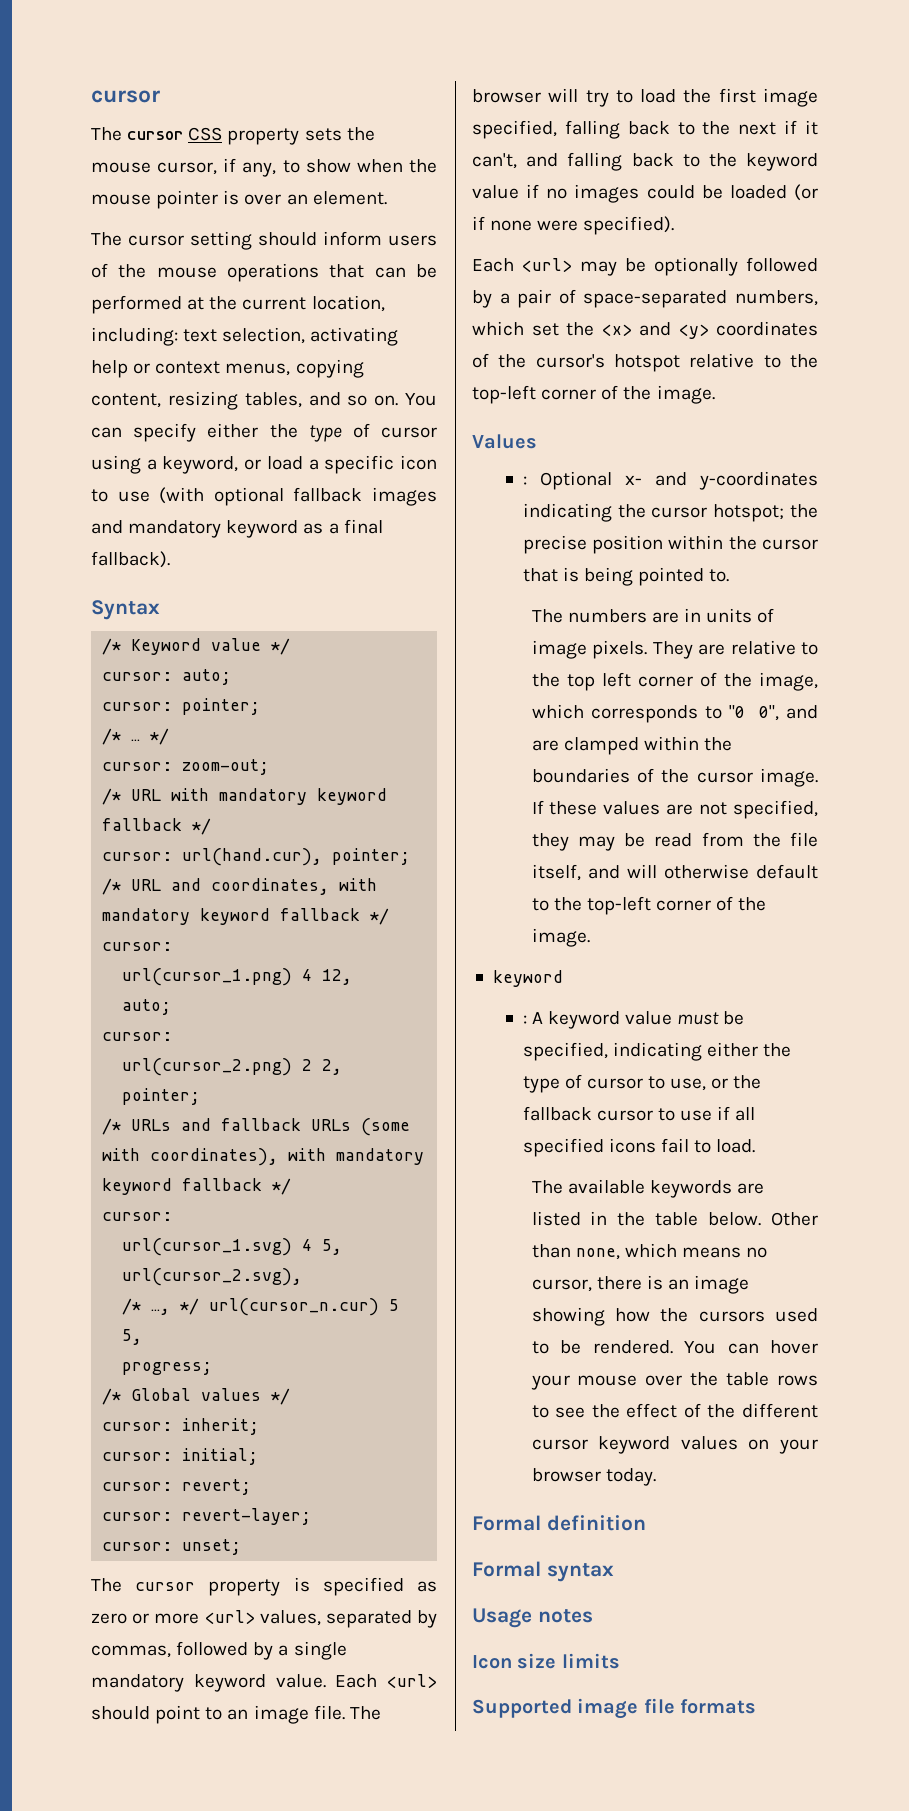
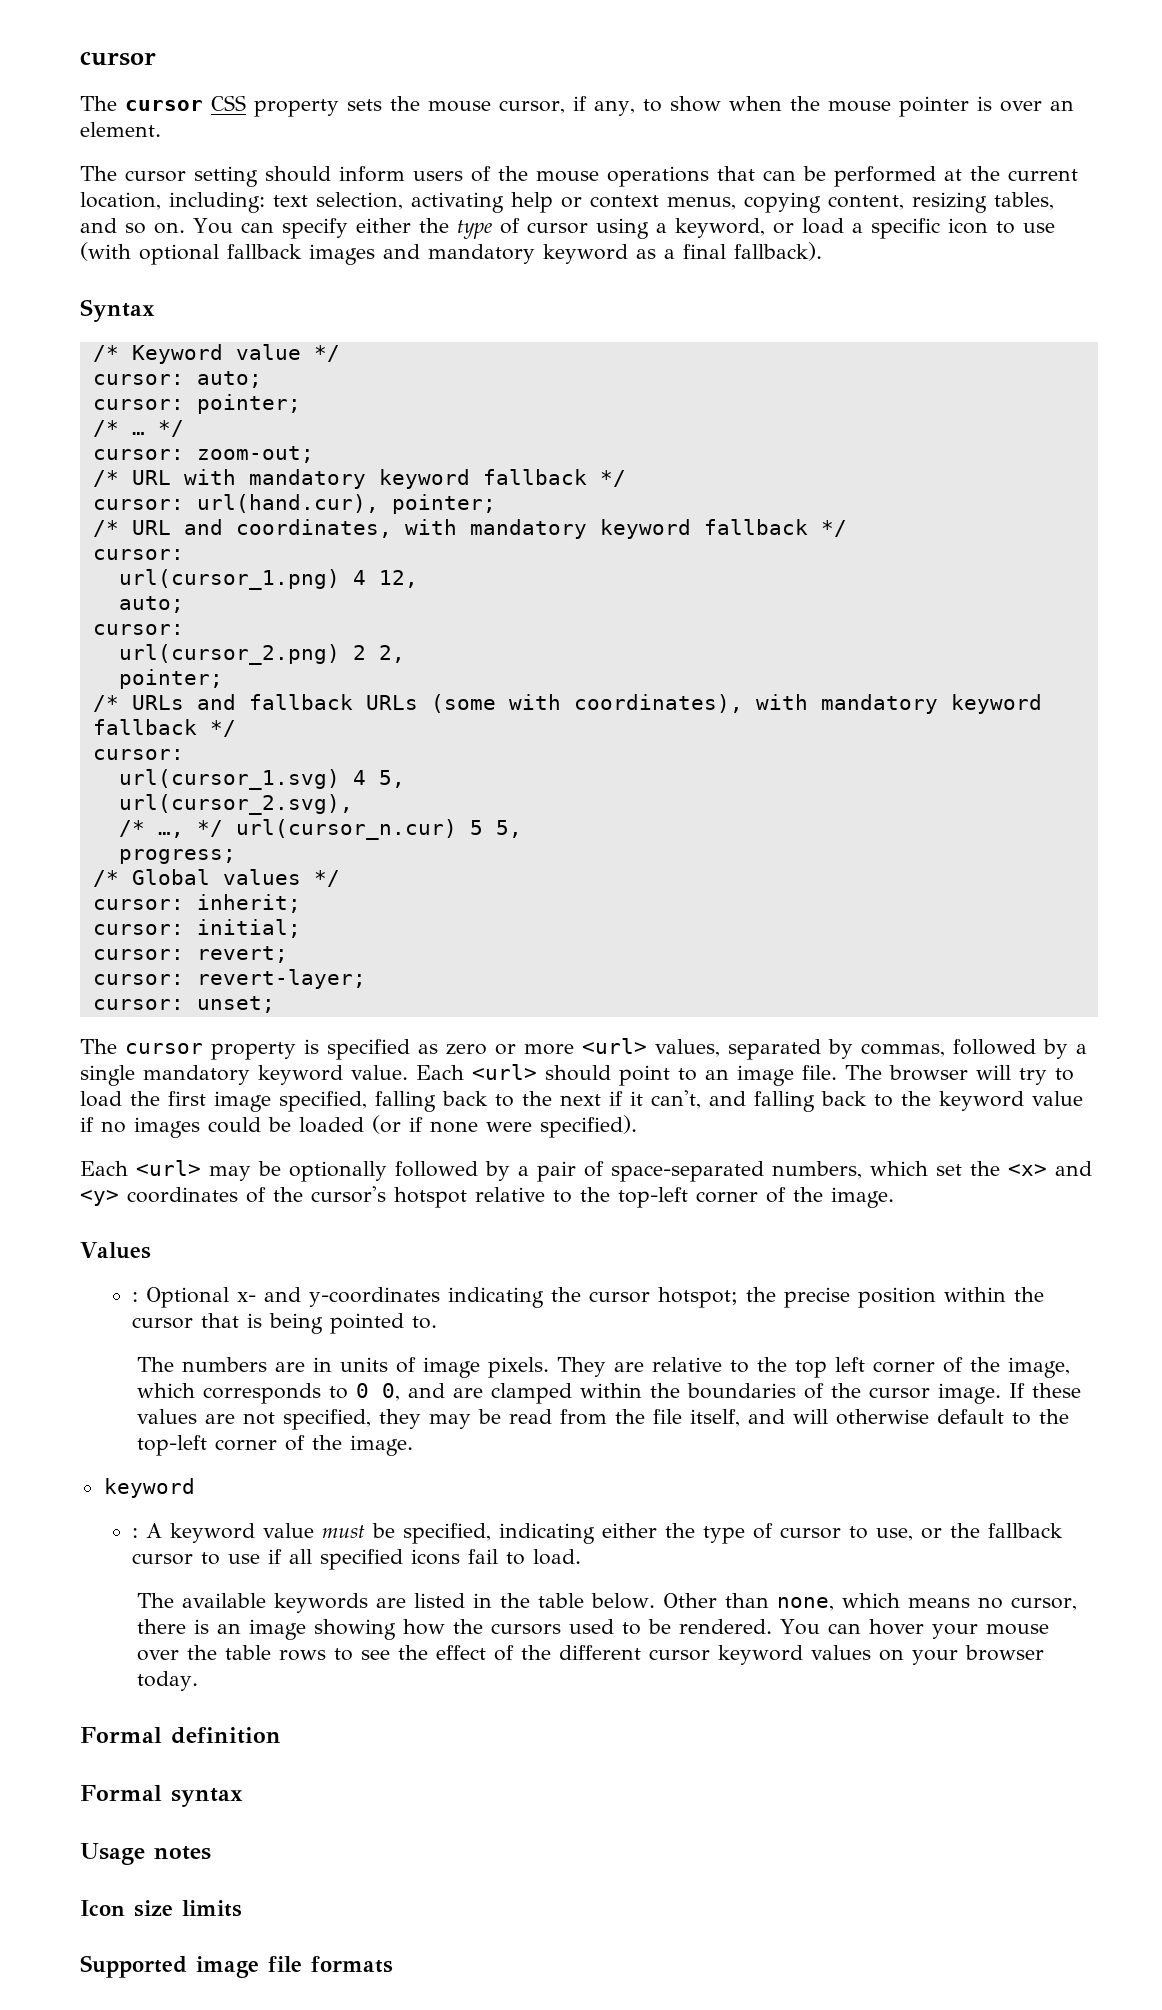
[728,705,779,721] "0 0", -> [356,1383,401,1401] 0 0,

